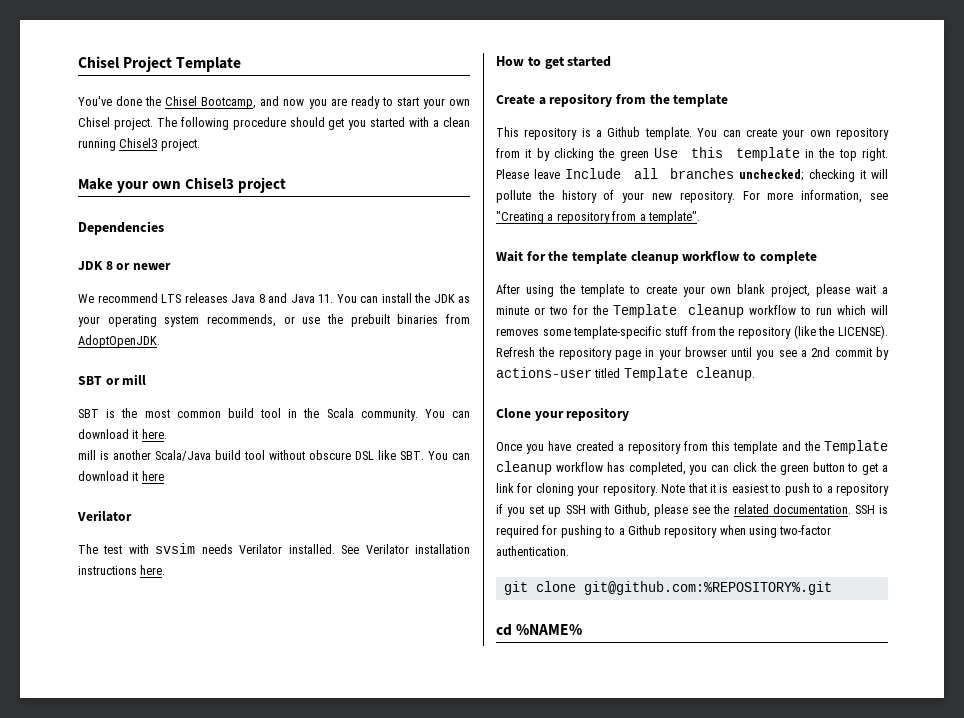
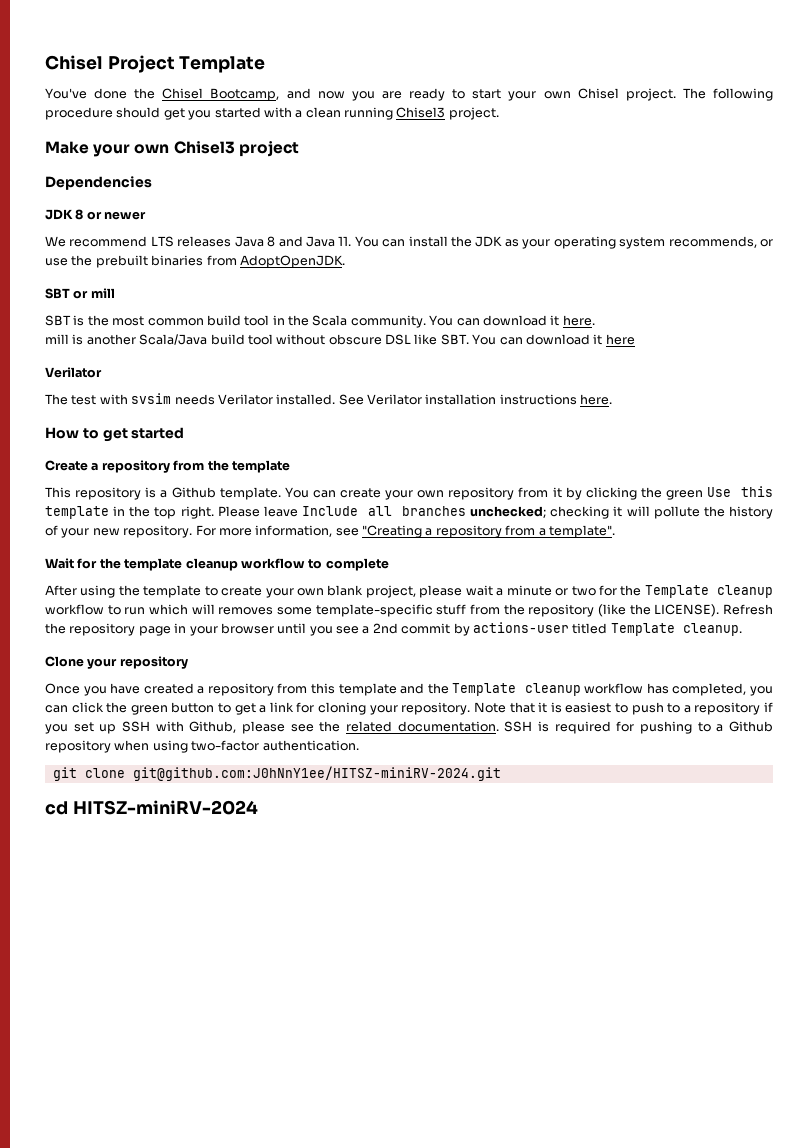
[583,581,832,595] git@github.com:%REPOSITORY%.git -> [132,766,501,781] git@github.com:J0hNnY1ee/HITSZ-miniRV-2024.git
[516,624,583,635] %NAME% -> [72,800,258,815] HITSZ-miniRV-2024

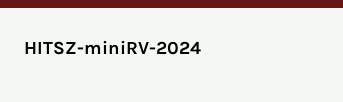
[45,55,266,73] [45,88,774,101] [45,107,499,120] [45,141,299,157] [45,176,152,190] [45,209,147,220] [45,236,774,249] [45,255,345,268] [45,288,115,299] [45,315,595,328] [45,334,635,345] [45,367,102,378] [45,393,613,405] [45,427,185,442] [45,460,290,473] [45,486,773,500] [45,506,773,519] [45,525,615,538] [45,558,389,571] [45,585,773,598] [45,604,773,617] [45,622,742,636] [45,656,188,669] [45,683,773,696] [45,702,773,715] [45,721,773,734] [45,740,359,753] [52,766,501,781] [45,801,68,815] Chisel Project Template // You've done the Chisel Bootcamp, and now you are ready to start your own Chisel project. The following procedure should get you started with a clean running Chisel3 project. // Make your own Chisel3 project // Dependencies // JDK 8 or newer // We recommend LTS releases Java 8 and Java 11. You can install the JDK as your operating system recommends, or use the prebuilt binaries from AdoptOpenJDK. // SBT or mill // SBT is the most common build tool in the Scala community. You can download it here. // mill is another Scala/Java build tool without obscure DSL like SBT. You can download it here // Verilator // The test with svsim needs Verilator installed. See Verilator installation instructions here. // How to get started // Create a repository from the template // This repository is a Github template. You can create your own repository from it by clicking the green Use this template in the top right. Please leave Include all branches unchecked; checking it will pollute the history of your new repository. For more information, see "Creating a repository from a template". // Wait for the template cleanup workflow to complete // After using the template to create your own blank project, please wait a minute or two for the Template cleanup workflow to run which will removes some template-specific stuff from the repository (like the LICENSE). Refresh the repository page in your browser until you see a 2nd commit by actions-user titled Template cleanup. // Clone your repository // Once you have created a repository from this template and the Template cleanup workflow has completed, you can click the green button to get a link for cloning your repository. Note that it is easiest to push to a repository if you set up SSH with Github, please see the related documentation. SSH is required for pushing to a Github repository when using two-factor authentication. // git clone git@github.com:J0hNnY1ee/HITSZ-miniRV-2024.git // cd -> (24, 47) none

